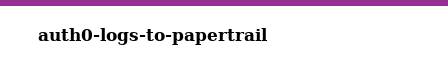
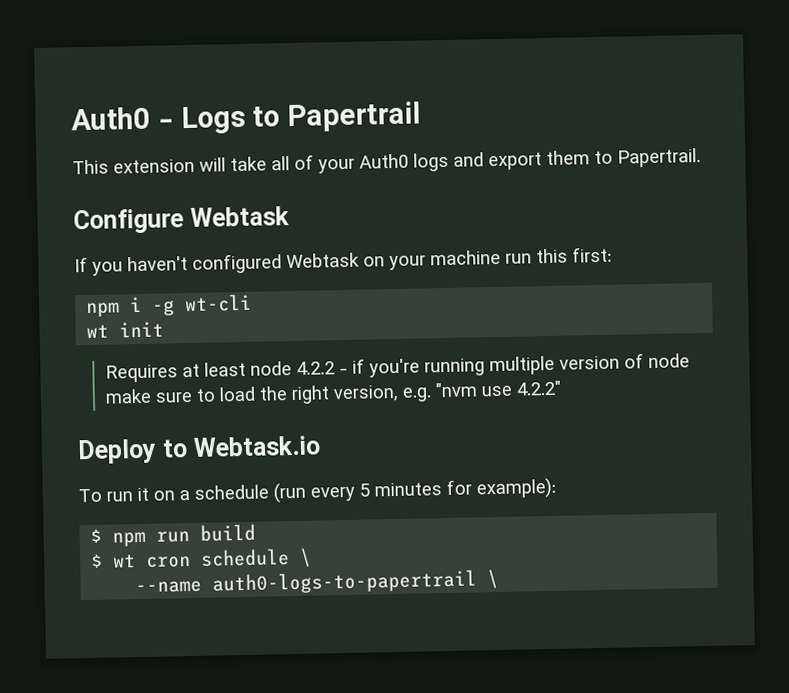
[38,28,268,45] auth0-logs-to-papertrail -> [71,101,422,135] [72,147,701,175] [73,206,290,235] [74,246,612,276] [86,293,253,318] [86,321,165,339] [104,353,690,383] [104,380,561,405] [77,435,321,465] [78,477,556,504] [90,523,257,547] [90,547,313,568] [135,568,500,595] Auth0 - Logs to Papertrail // This extension will take all of your Auth0 logs and export them to Papertrail. // Configure Webtask // If you haven't configured Webtask on your machine run this first: // npm i -g wt-cli // wt init // Requires at least node 4.2.2 - if you're running multiple version of node make sure to load the right version, e.g. "nvm use 4.2.2" // Deploy to Webtask.io // To run it on a schedule (run every 5 minutes for example): // $ npm run build // $ wt cron schedule \ // --name auth0-logs-to-papertrail \

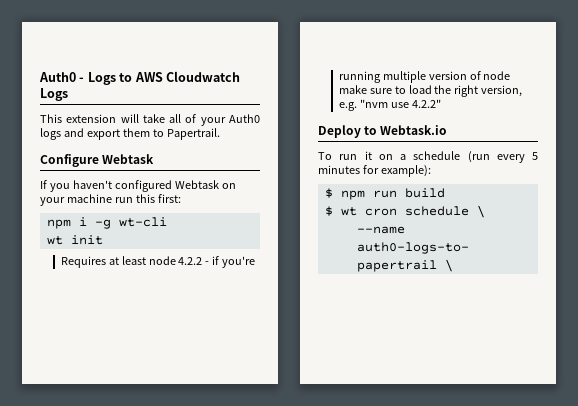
[287,101,422,133] Papertrail -> [134,71,240,82] [40,88,68,101] AWS Cloudwatch Logs

